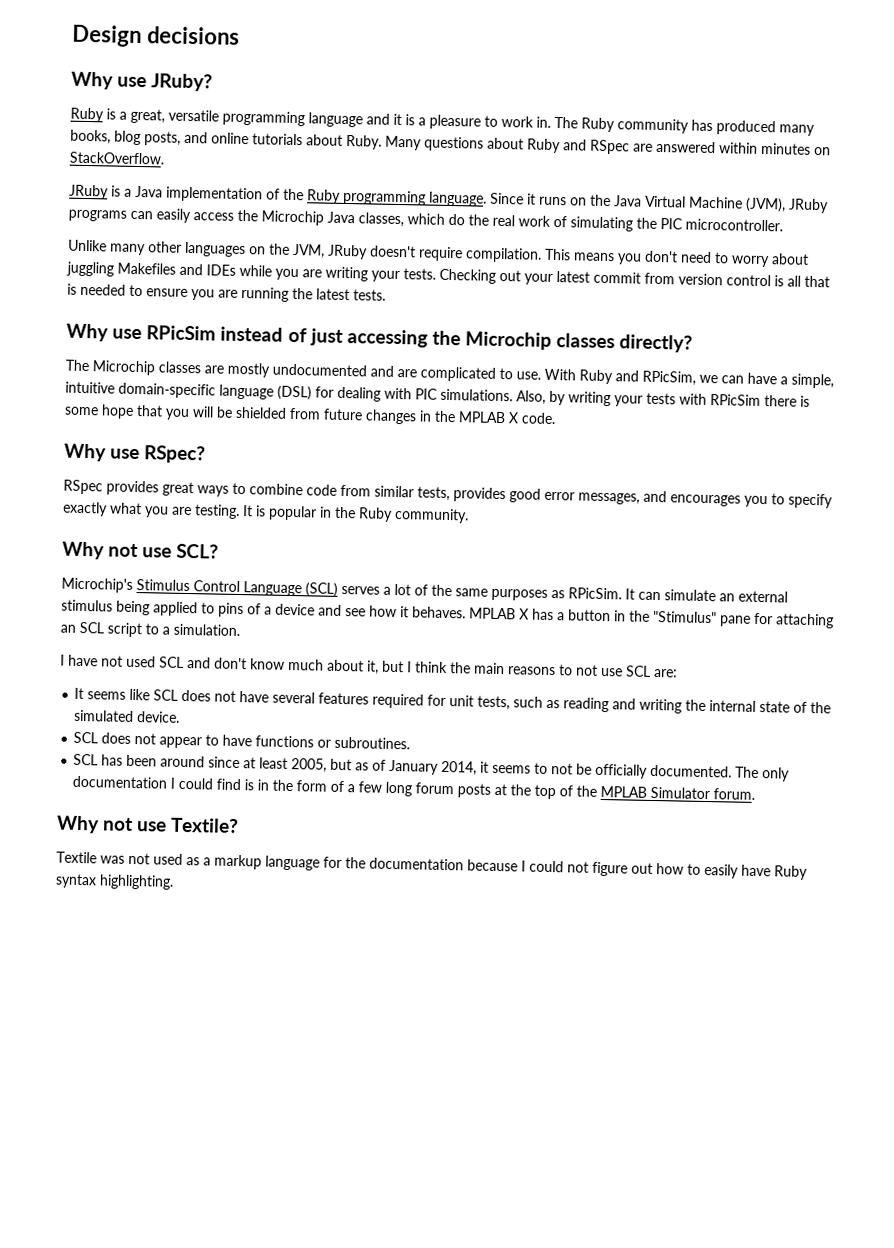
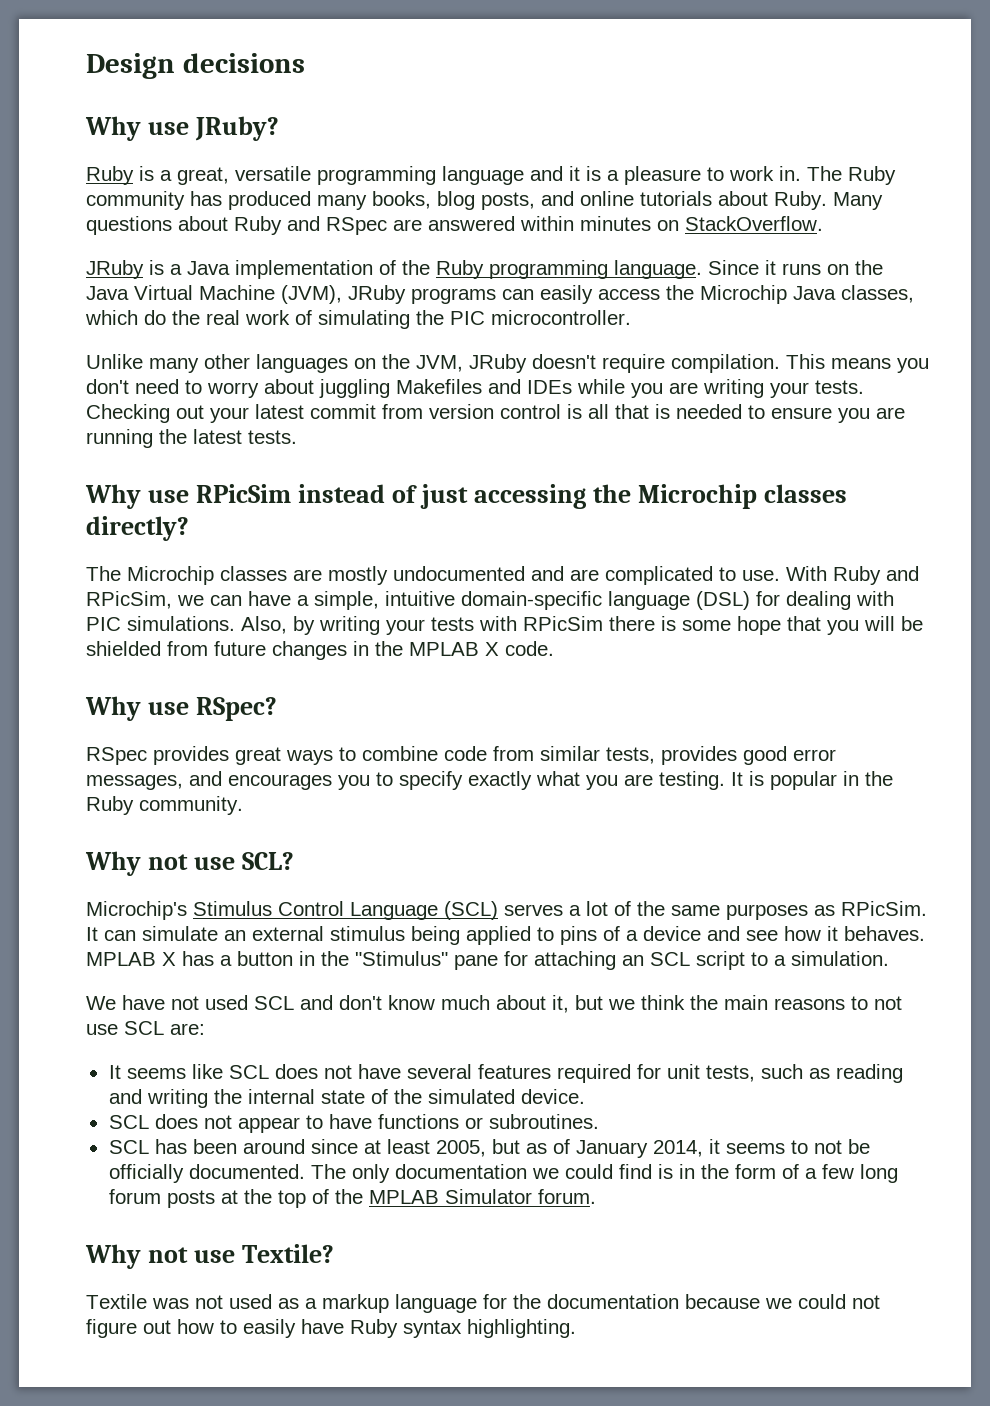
[60,654,65,666] I -> [86,996,116,1010] We
[407,661,412,673] I -> [608,999,635,1010] we
[170,777,176,789] I -> [531,1168,559,1179] we
[521,860,526,872] I -> [765,1298,792,1309] we

